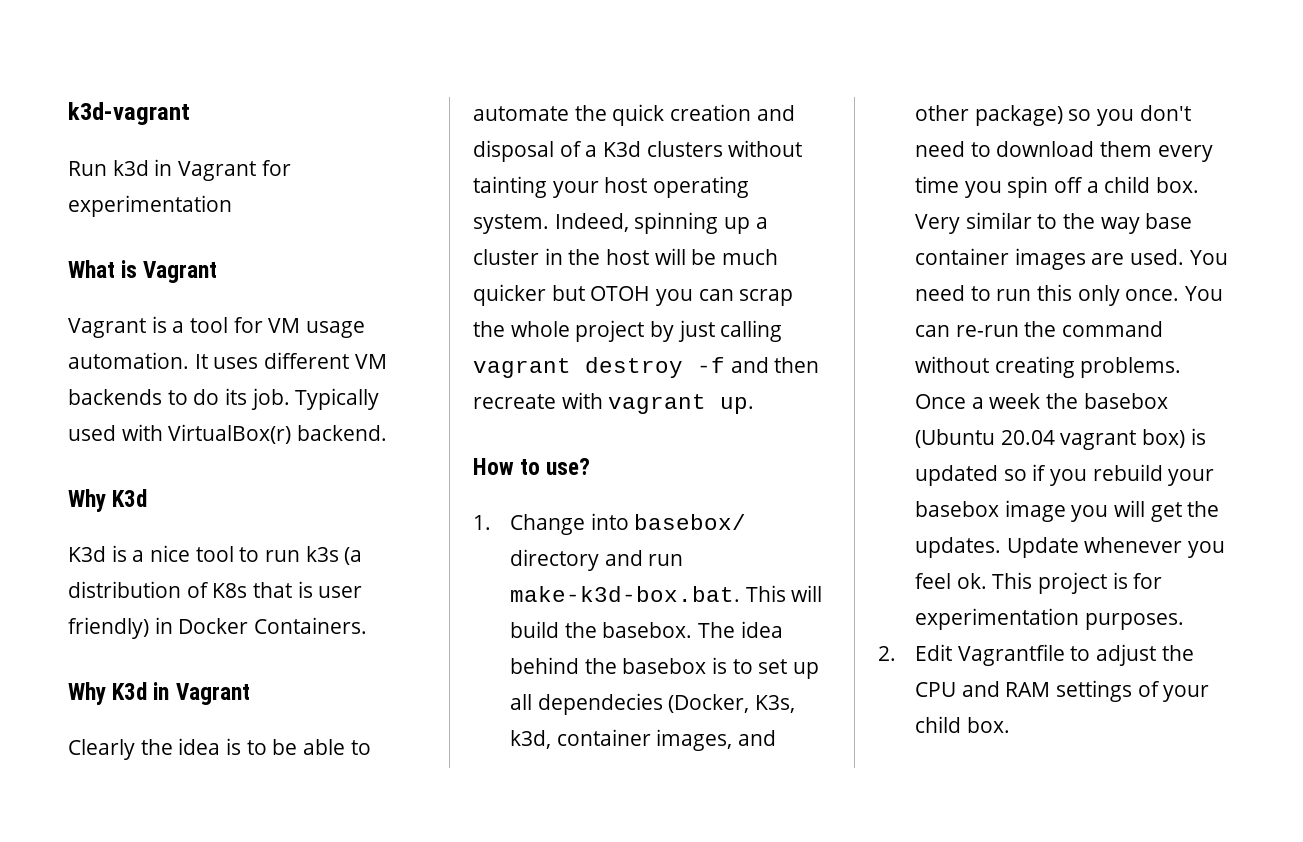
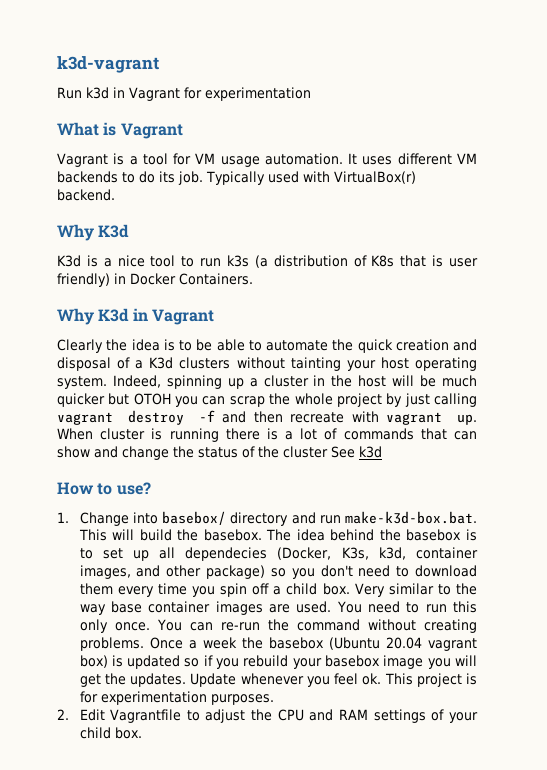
(755, 405) none -> [57,428,478,442] [57,446,382,460] When cluster is running there is a lot of commands that can show and change the status of the cluster See k3d

